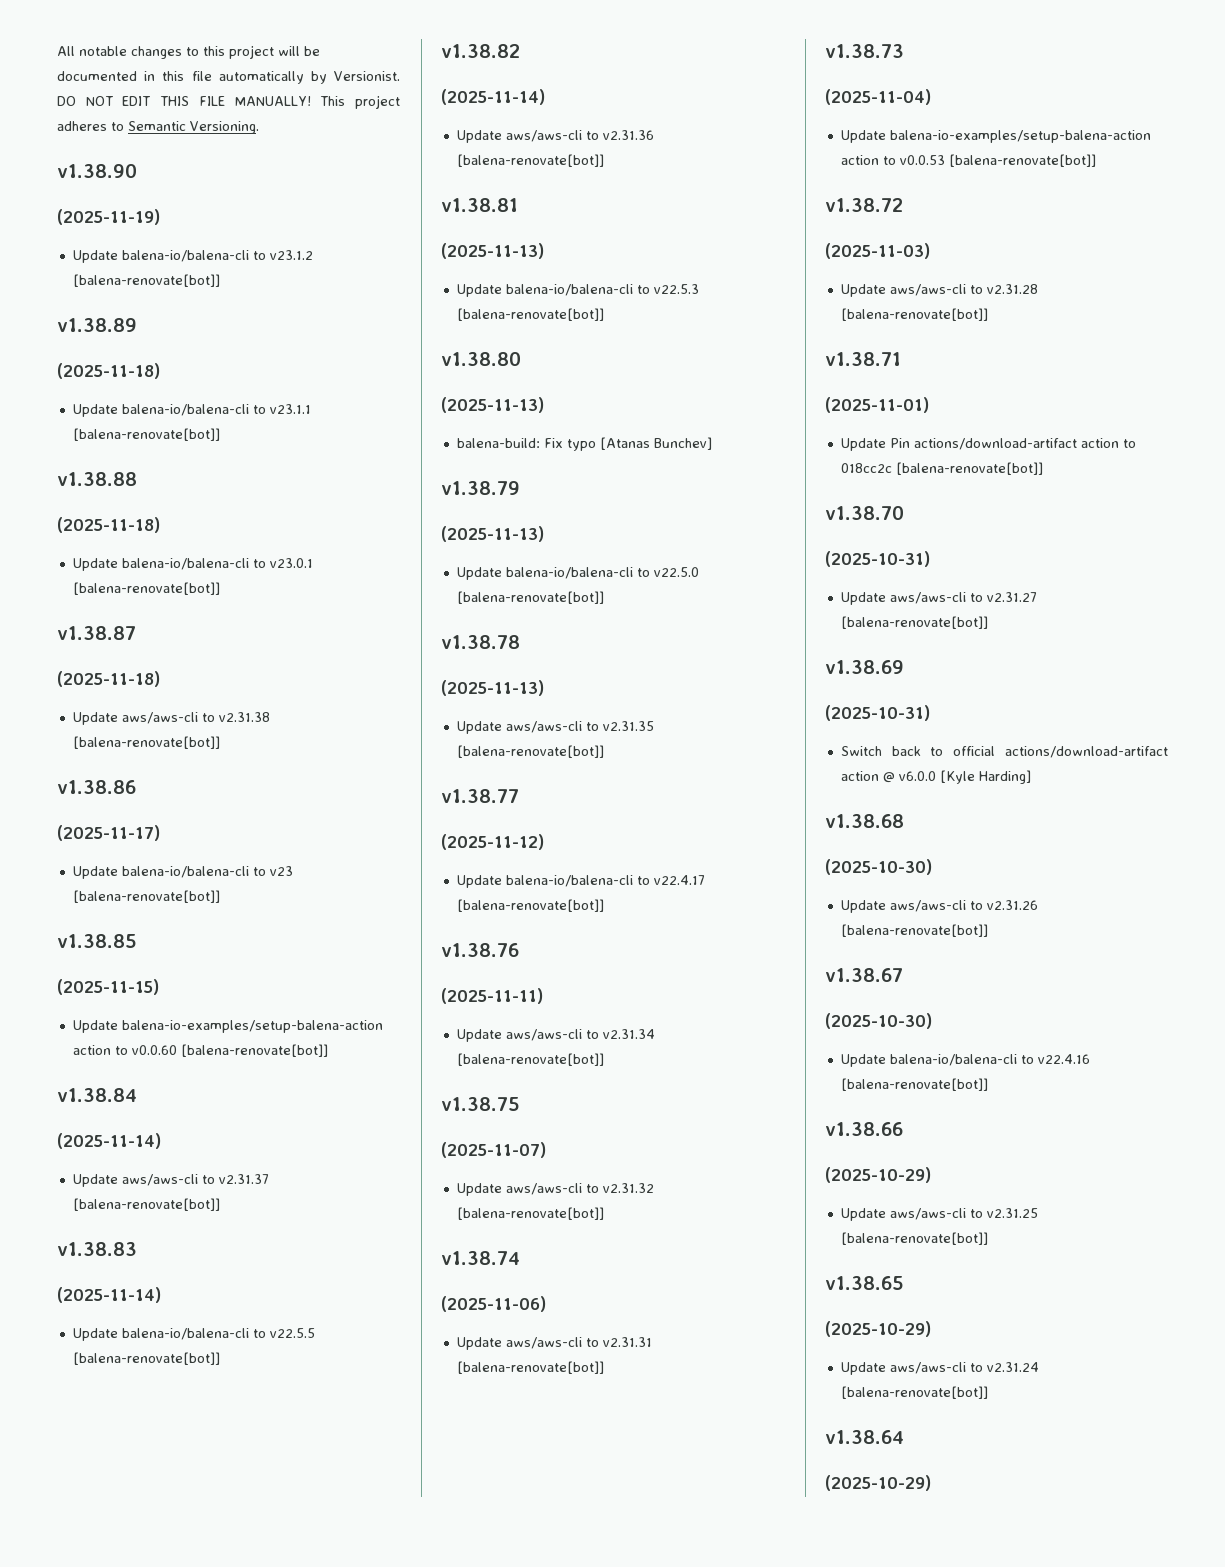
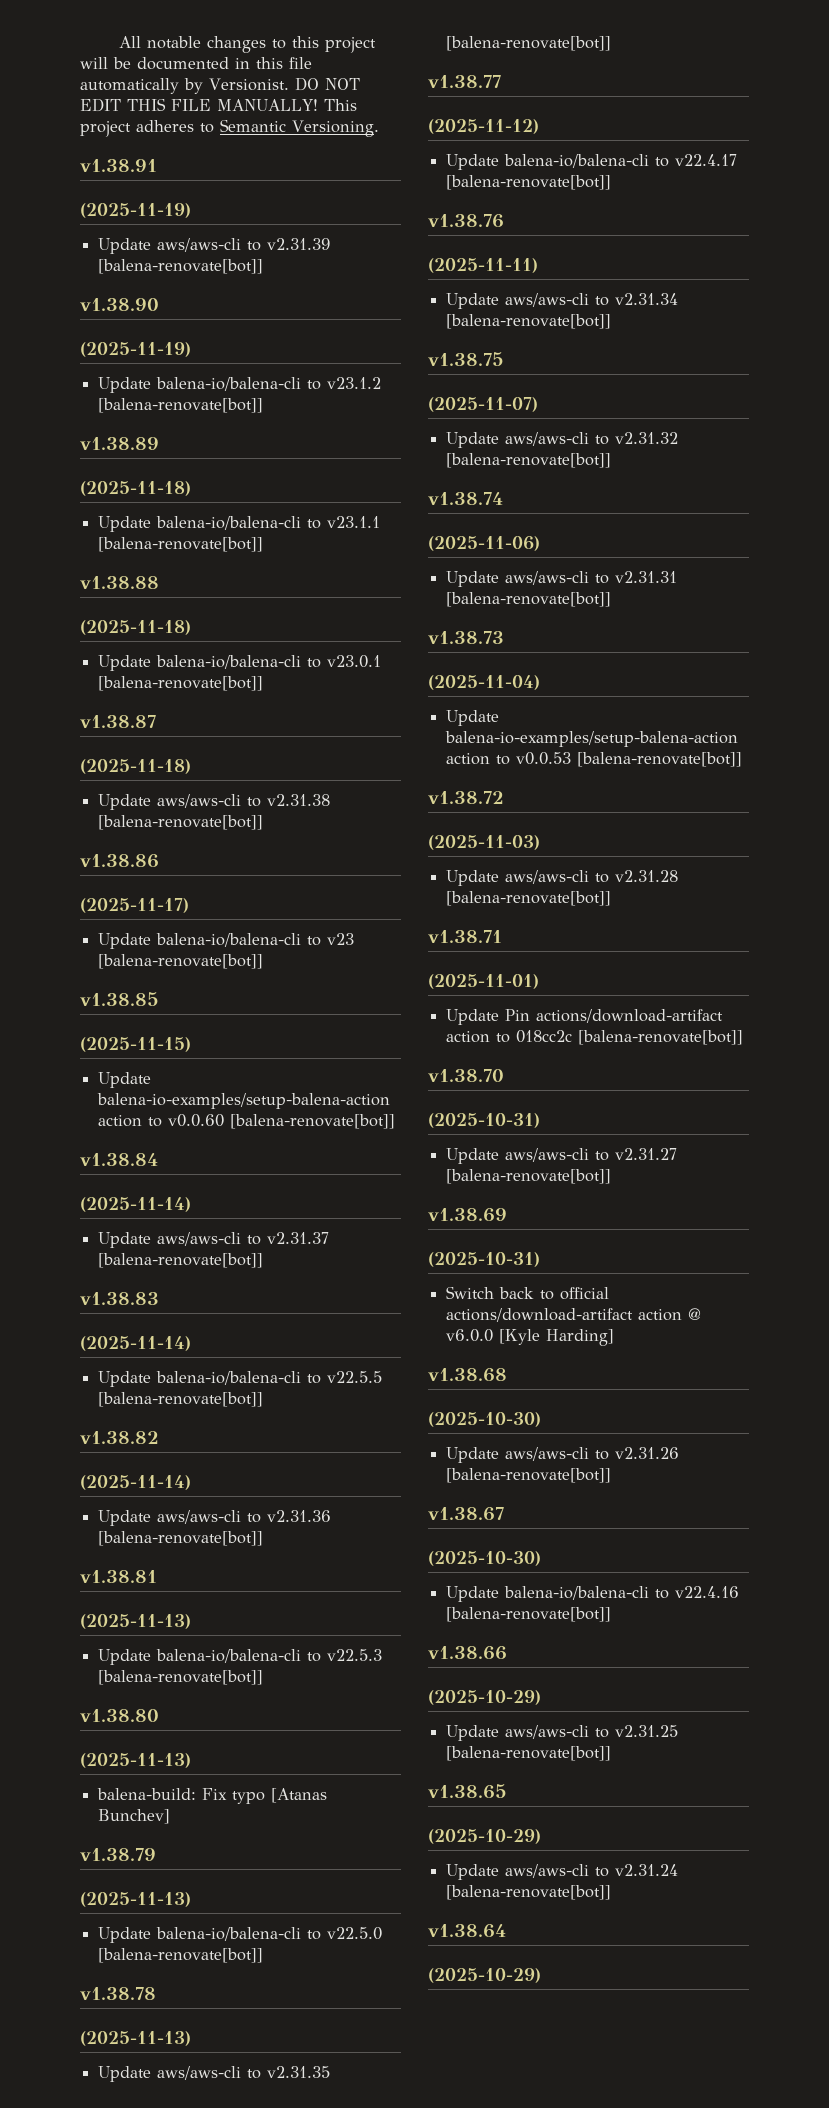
(259, 127) none -> [80,159,157,172] [80,203,191,218] [98,238,331,254] [98,259,264,274] // v1.38.91 // (2025-11-19) // Update aws/aws-cli to v2.31.39 [balena-renovate[bot]]

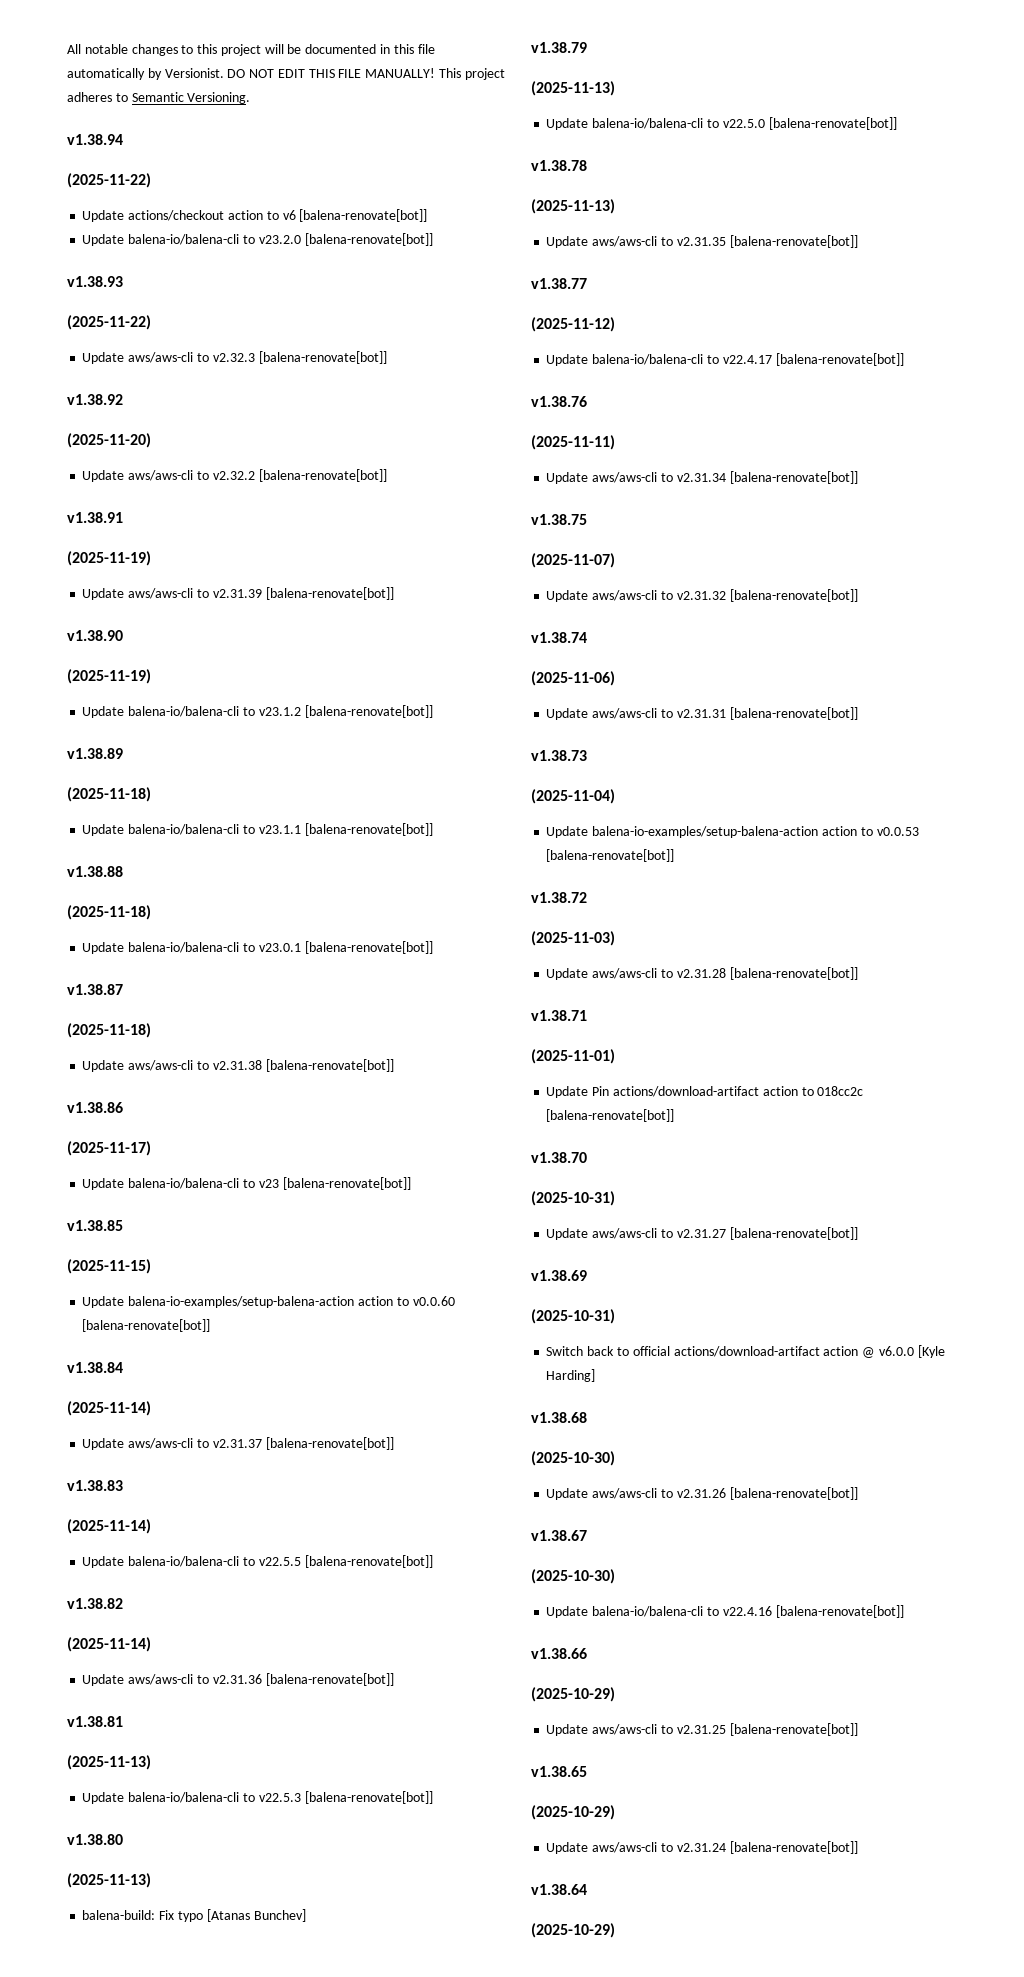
(379, 128) none -> [67,134,123,145] [67,173,151,188] [82,209,428,222] [82,233,433,246] [67,276,123,287] [67,315,151,330] [82,351,387,364] [67,394,123,405] [67,433,151,448] [82,469,387,482] // v1.38.94 // (2025-11-22) // Update actions/checkout action to v6 [balena-renovate[bot]] // Update balena-io/balena-cli to v23.2.0 [balena-renovate[bot]] // v1.38.93 // (2025-11-22) // Update aws/aws-cli to v2.32.3 [balena-renovate[bot]] // v1.38.92 // (2025-11-20) // Update aws/aws-cli to v2.32.2 [balena-renovate[bot]]

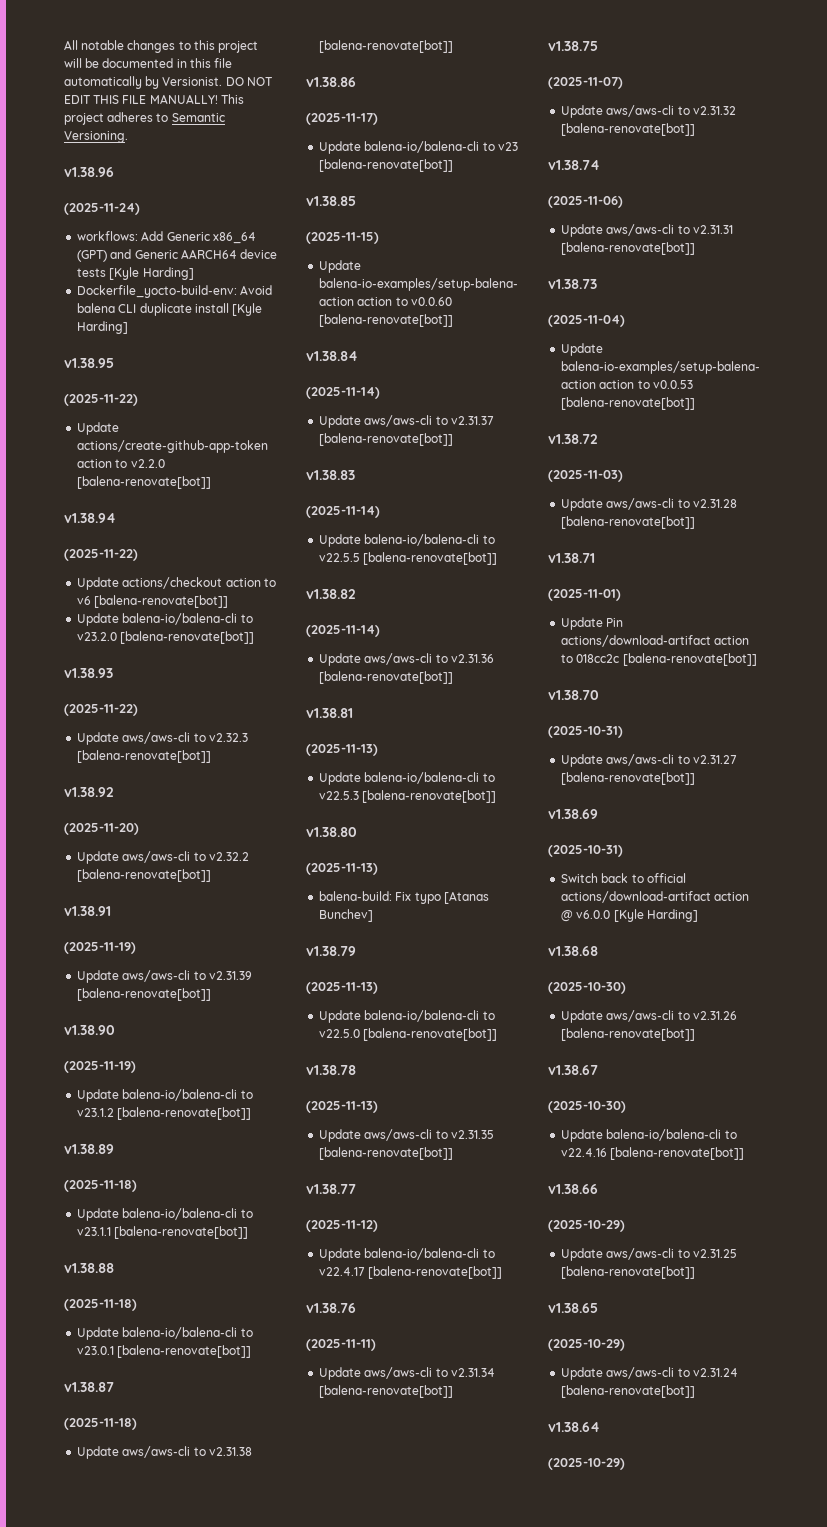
(251, 98) none -> [64,167,114,177] [64,203,140,215] [77,231,256,244] [77,249,278,262] [77,267,194,280] [77,285,273,298] [77,303,263,316] [77,321,129,334] [64,358,114,368] [64,394,138,406] [77,422,120,435] [77,440,269,453] [77,459,165,468] [77,476,212,489] // v1.38.96 // (2025-11-24) // workflows: Add Generic x86_64 (GPT) and Generic AARCH64 device tests [Kyle Harding] // Dockerfile_yocto-build-env: Avoid balena CLI duplicate install [Kyle Harding] // v1.38.95 // (2025-11-22) // Update actions/create-github-app-token action to v2.2.0 [balena-renovate[bot]]

